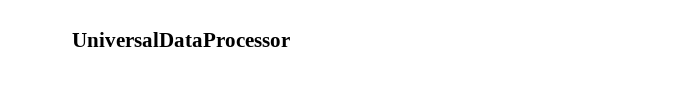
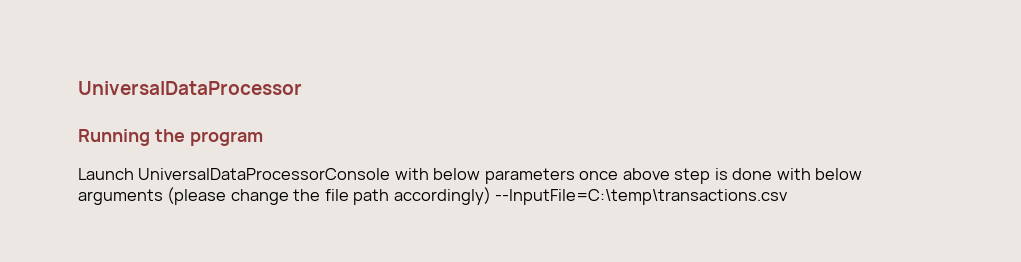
(290, 39) none -> [78,129,263,146] [78,168,863,184] [78,187,789,205] // Running the program // Launch UniversalDataProcessorConsole with below parameters once above step is done with below arguments (please change the file path accordingly) --InputFile=C:\temp\transactions.csv

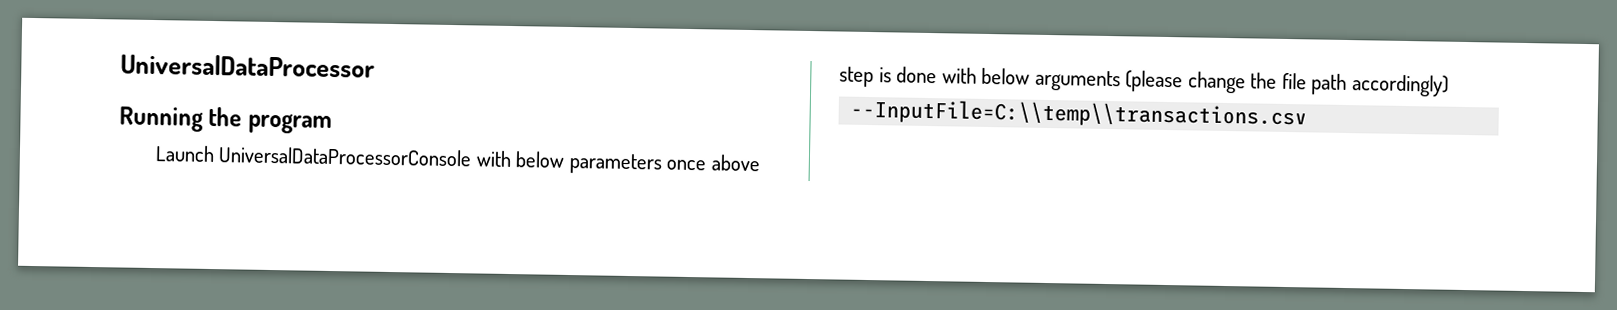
[495,189,789,205] --InputFile=C:\temp\transactions.csv -> [850,98,1308,130] // --InputFile=C:\\temp\\transactions.csv

